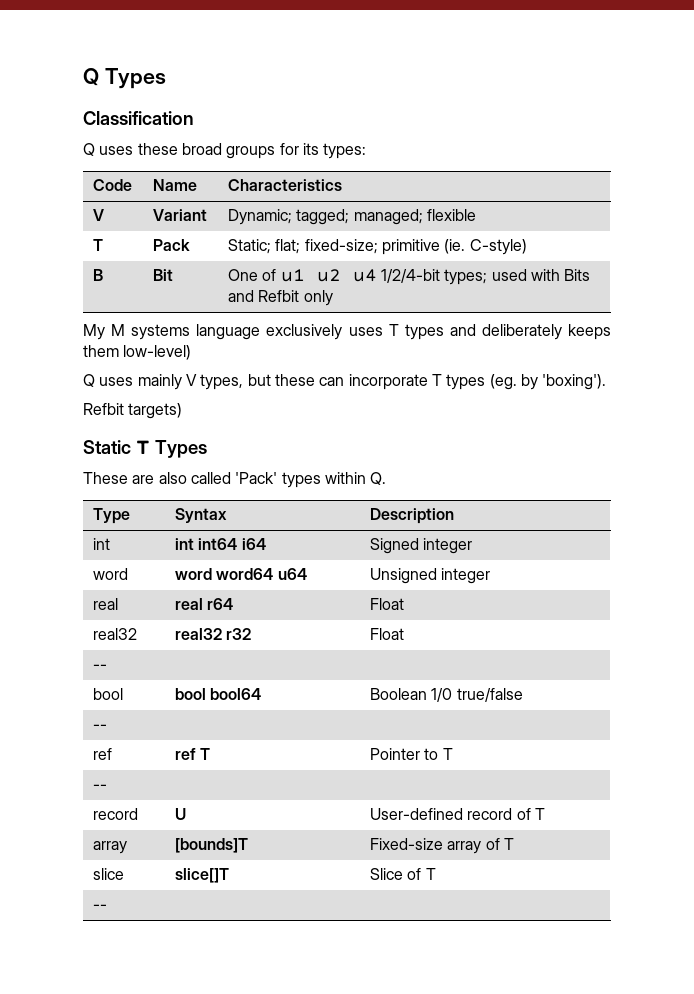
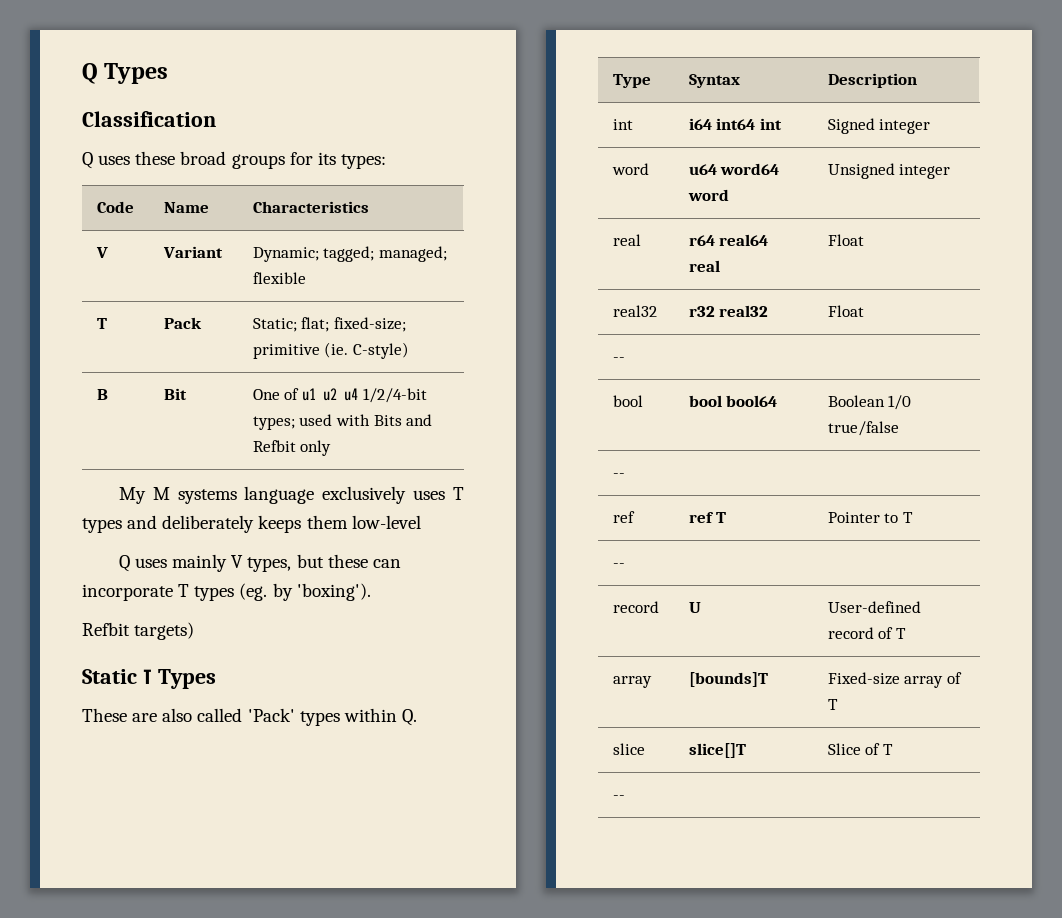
[123,345,192,360] low-level) -> [351,515,421,529] low-level
[175,538,266,550] int int64 i64 -> [688,118,782,130] i64 int64 int
[175,568,307,580] word word64 u64 -> [688,163,780,175] [687,189,729,201] u64 word64 word
[175,598,234,610] real r64 -> [688,234,769,246] [688,260,720,272] r64 real64 real
[175,628,252,640] real32 r32 -> [688,305,769,317] r32 real32

